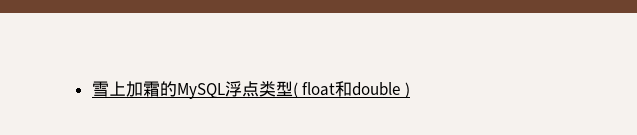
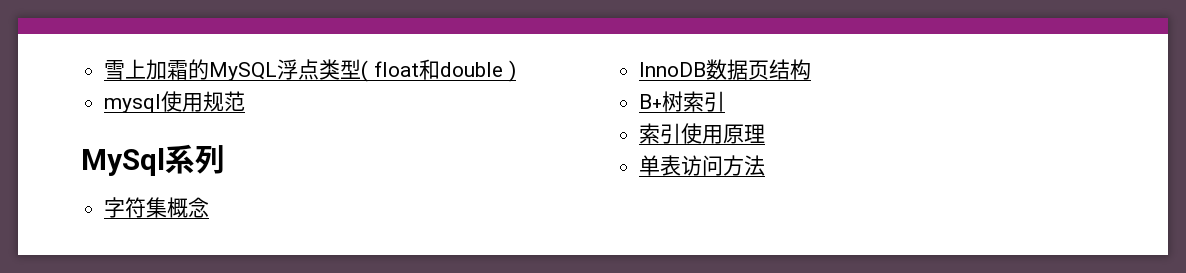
(410, 90) none -> [104,91,246,113] [81,144,225,176] [104,197,210,218] [639,59,812,80] [639,91,726,112] [639,123,766,144] [639,155,766,176] // mysql使用规范 // MySql系列 // 字符集概念 // InnoDB数据页结构 // B+树索引 // 索引使用原理 // 单表访问方法

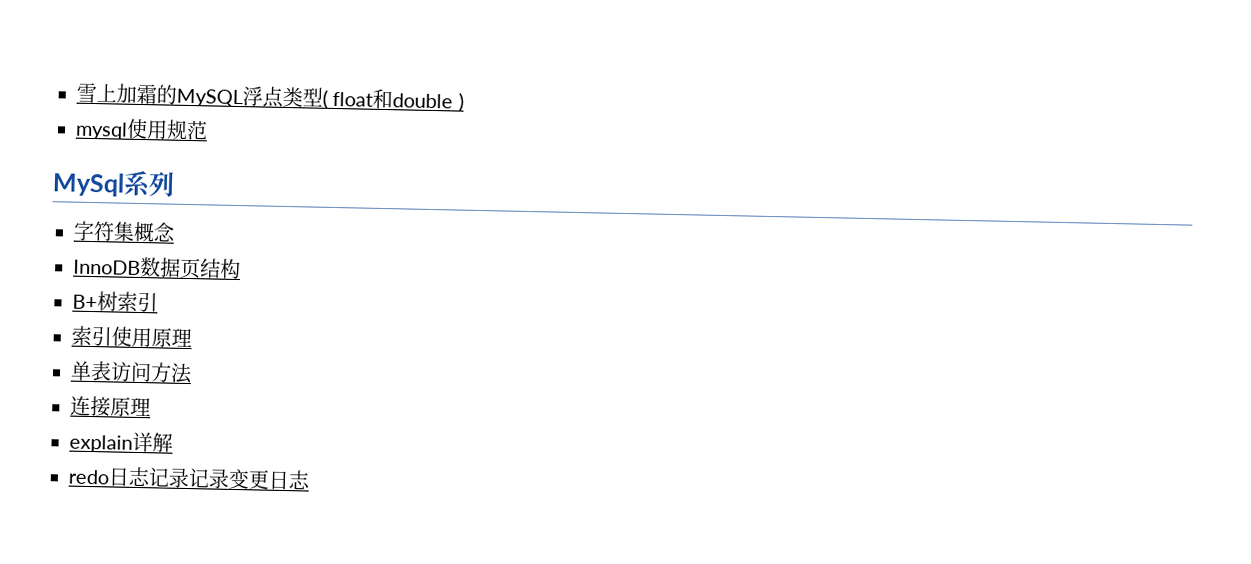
(766, 165) none -> [70,395,151,418] [69,431,173,453] [68,466,311,491] // 连接原理 // explain详解 // redo日志记录记录变更日志

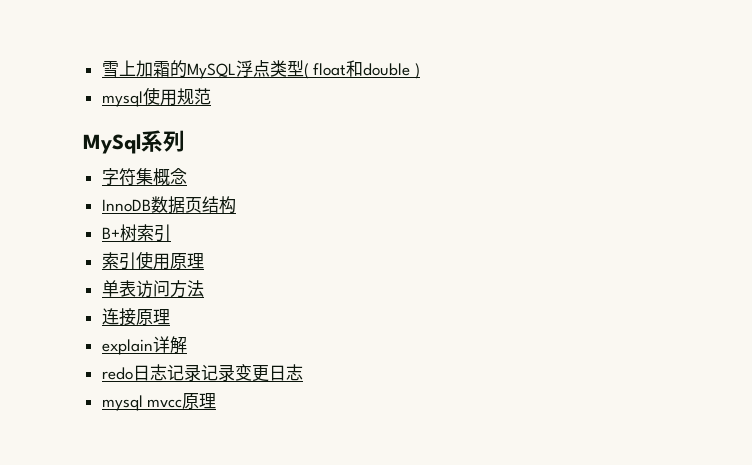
(311, 480) none -> [101,393,217,411] // mysql mvcc原理

